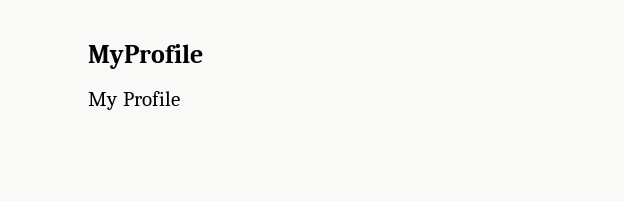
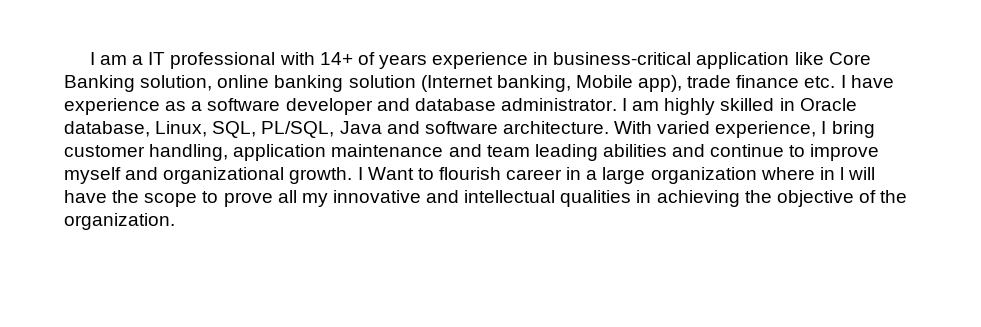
[88,44,203,69] [88,91,180,110] MyProfile // My Profile -> [89,52,871,69] [64,75,894,92] [64,98,857,115] [64,121,875,138] [64,144,880,161] [64,167,876,184] [64,190,908,207] [64,213,175,230] I am a IT professional with 14+ of years experience in business-critical application like Core Banking solution, online banking solution (Internet banking, Mobile app), trade finance etc. I have experience as a software developer and database administrator. I am highly skilled in Oracle database, Linux, SQL, PL/SQL, Java and software architecture. With varied experience, I bring customer handling, application maintenance and team leading abilities and continue to improve myself and organizational growth. I Want to flourish career in a large organization where in l will have the scope to prove all my innovative and intellectual qualities in achieving the objective of the organization.

